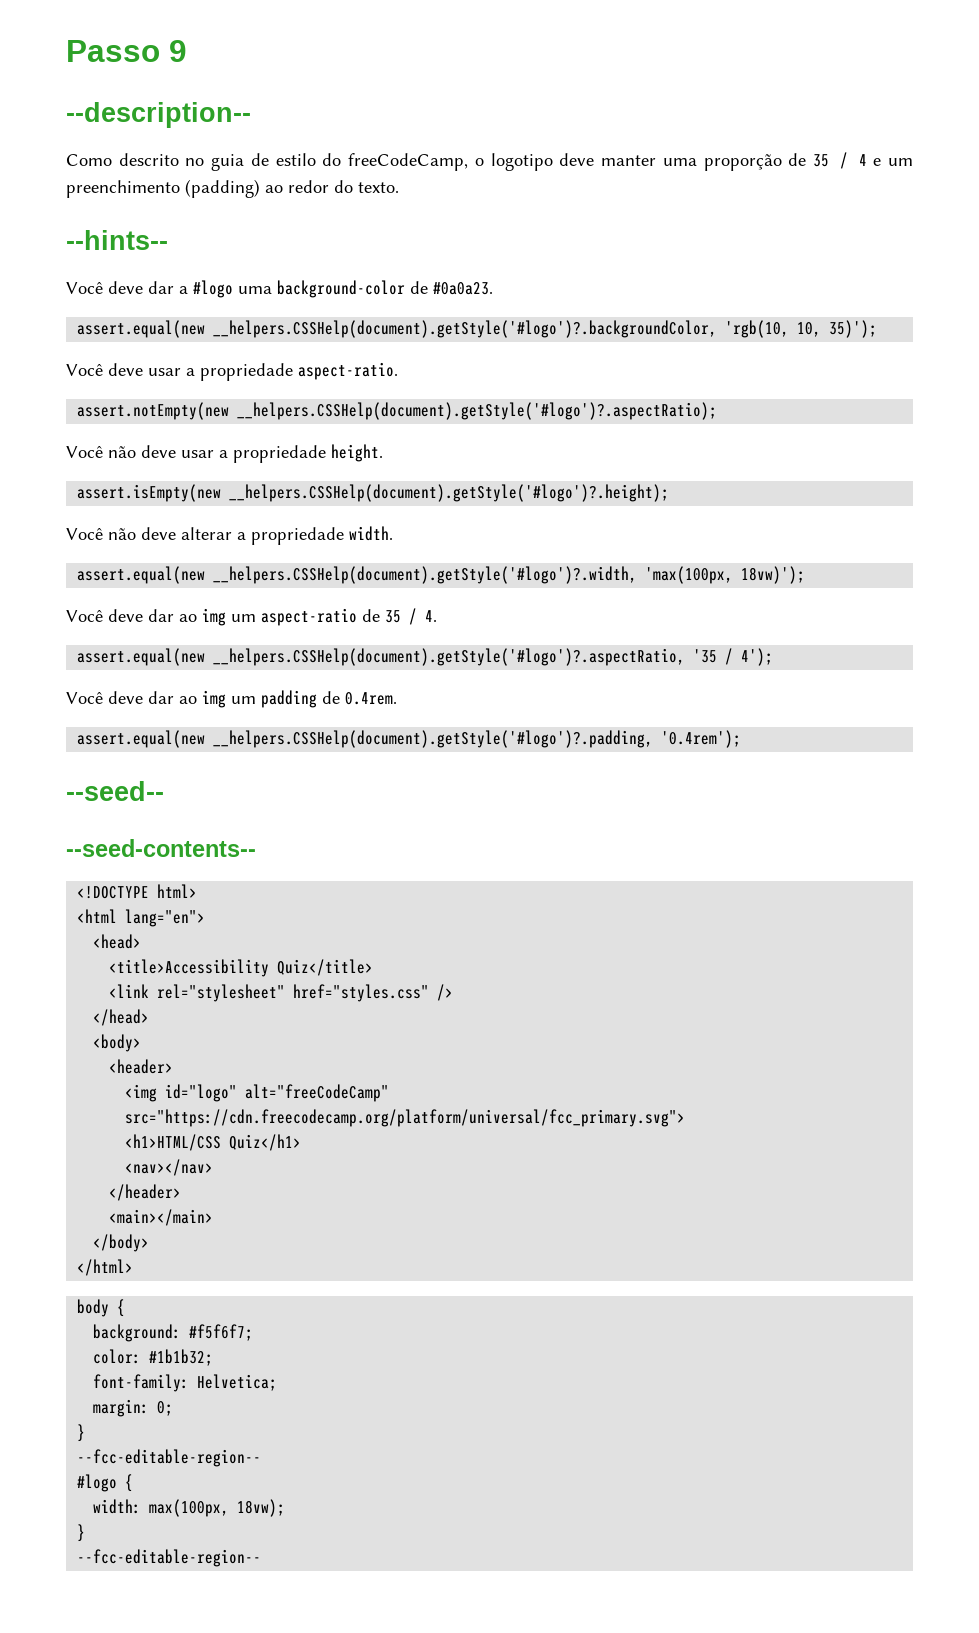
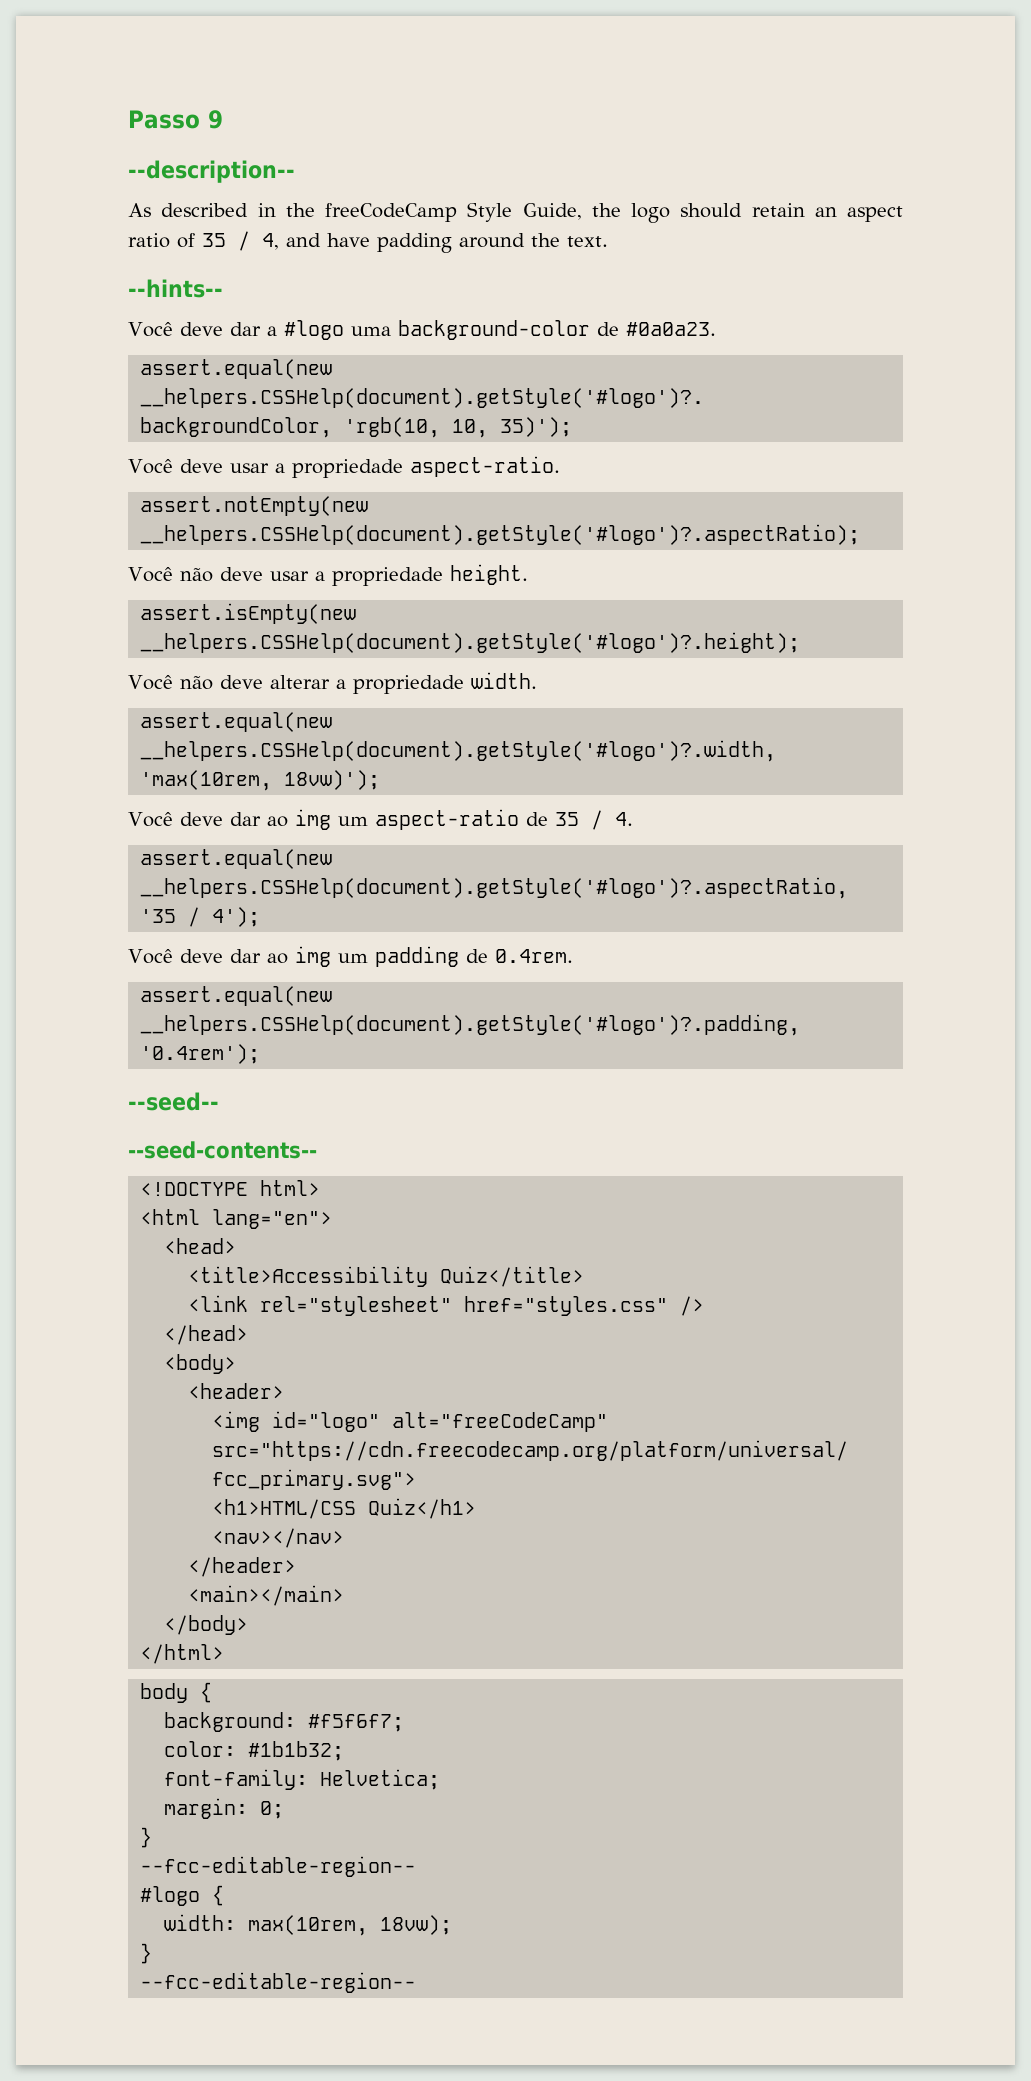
[66,152,913,171] [66,179,399,198] Como descrito no guia de estilo do freeCodeCamp, o logotipo deve manter uma proporção de 35 / 4 e um preenchimento (padding) ao redor do texto. -> [128,202,903,223] [128,231,608,253] As described in the freeCodeCamp Style Guide, the logo should retain an aspect ratio of 35 / 4, and have padding around the text.
[645,566,734,584] 'max(100px, -> [140,770,273,791] 'max(10rem,
[149,1499,230,1517] max(100px, -> [248,1915,369,1936] max(10rem,

